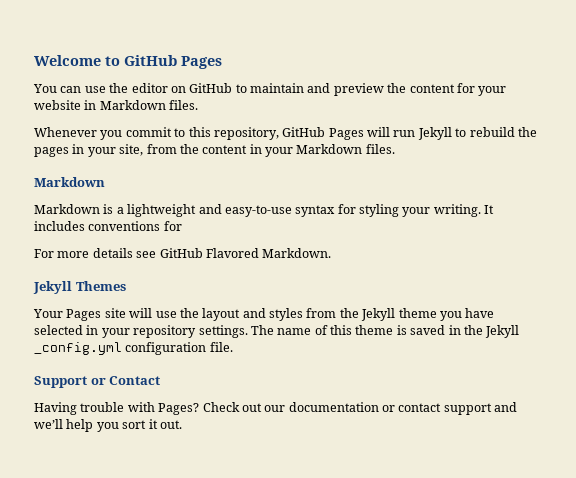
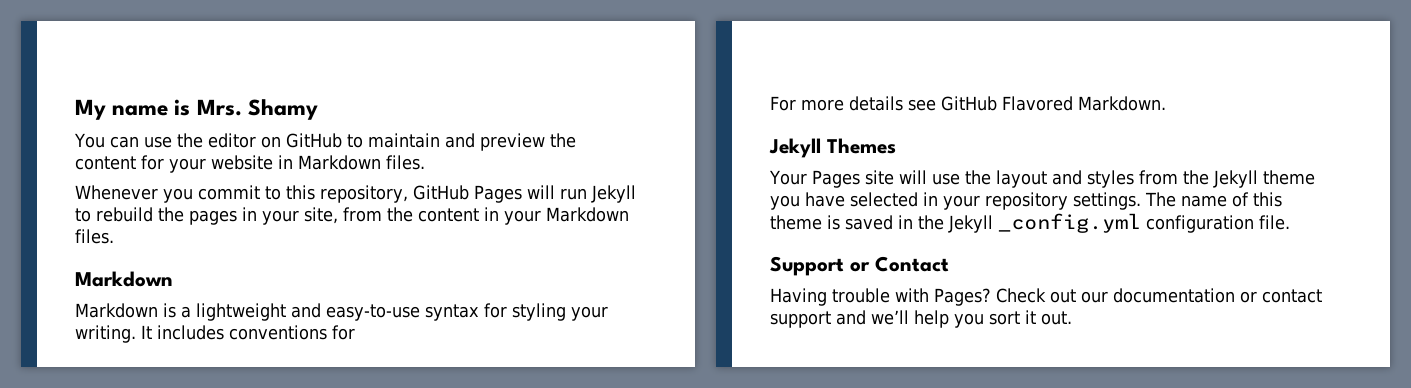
[34,55,222,69] Welcome to GitHub Pages -> [75,99,318,120] My name is Mrs. Shamy

